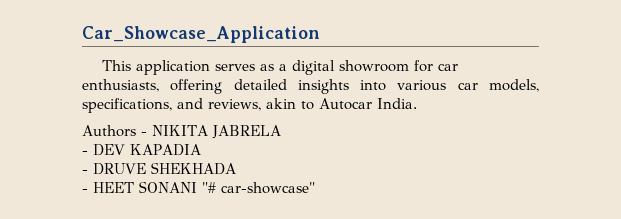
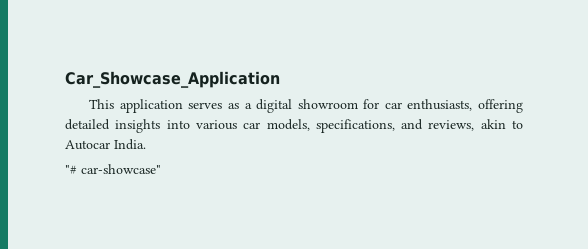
[82,125,281,139] [82,144,201,156] [82,162,236,175] [82,181,197,193] Authors - NIKITA JABRELA // - DEV KAPADIA // - DRUVE SHEKHADA // - HEET SONANI -> (146, 144) none

